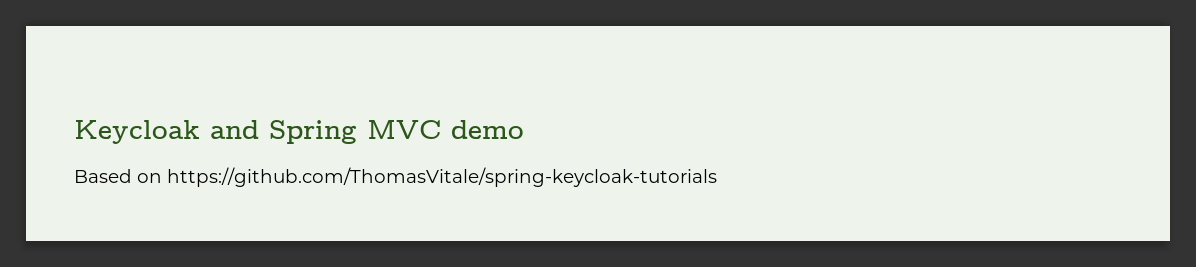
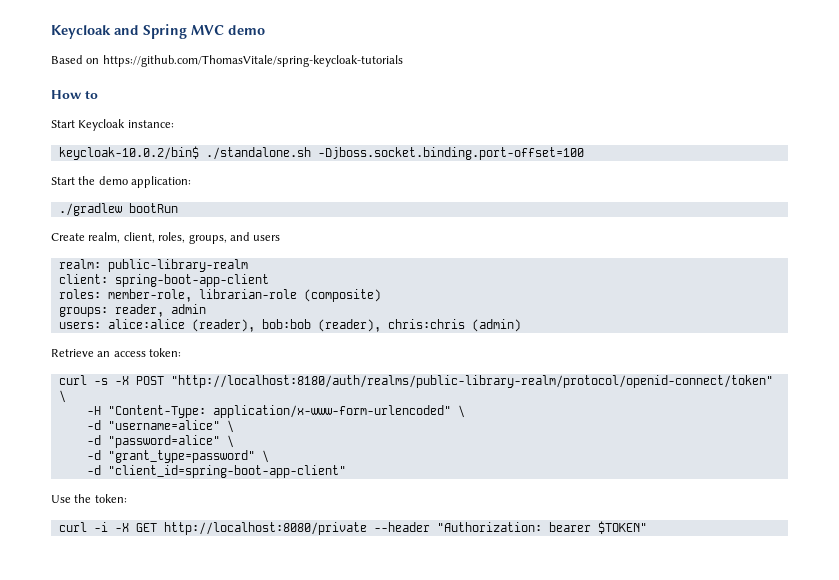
(717, 177) none -> [51,90,98,99] [51,119,174,131] [58,146,584,160] [51,176,192,188] [58,203,178,216] [51,232,281,244] [58,259,248,272] [58,274,269,287] [58,289,381,302] [58,304,206,317] [58,319,521,332] [51,348,182,357] [58,375,773,388] [58,390,66,403] [86,405,465,418] [86,420,234,433] [86,435,234,448] [86,450,269,463] [86,465,346,478] [51,494,127,503] [58,521,647,535] // How to // Start Keycloak instance: // keycloak-10.0.2/bin$ ./standalone.sh -Djboss.socket.binding.port-offset=100 // Start the demo application: // ./gradlew bootRun // Create realm, client, roles, groups, and users // realm: public-library-realm // client: spring-boot-app-client // roles: member-role, librarian-role (composite) // groups: reader, admin // users: alice:alice (reader), bob:bob (reader), chris:chris (admin) // Retrieve an access token: // curl -s -X POST "http://localhost:8180/auth/realms/public-library-realm/protocol/openid-connect/token" \ // -H "Content-Type: application/x-www-form-urlencoded" \ // -d "username=alice" \ // -d "password=alice" \ // -d "grant_type=password" \ // -d "client_id=spring-boot-app-client" // Use the token: // curl -i -X GET http://localhost:8080/private --header "Authorization: bearer $TOKEN"

